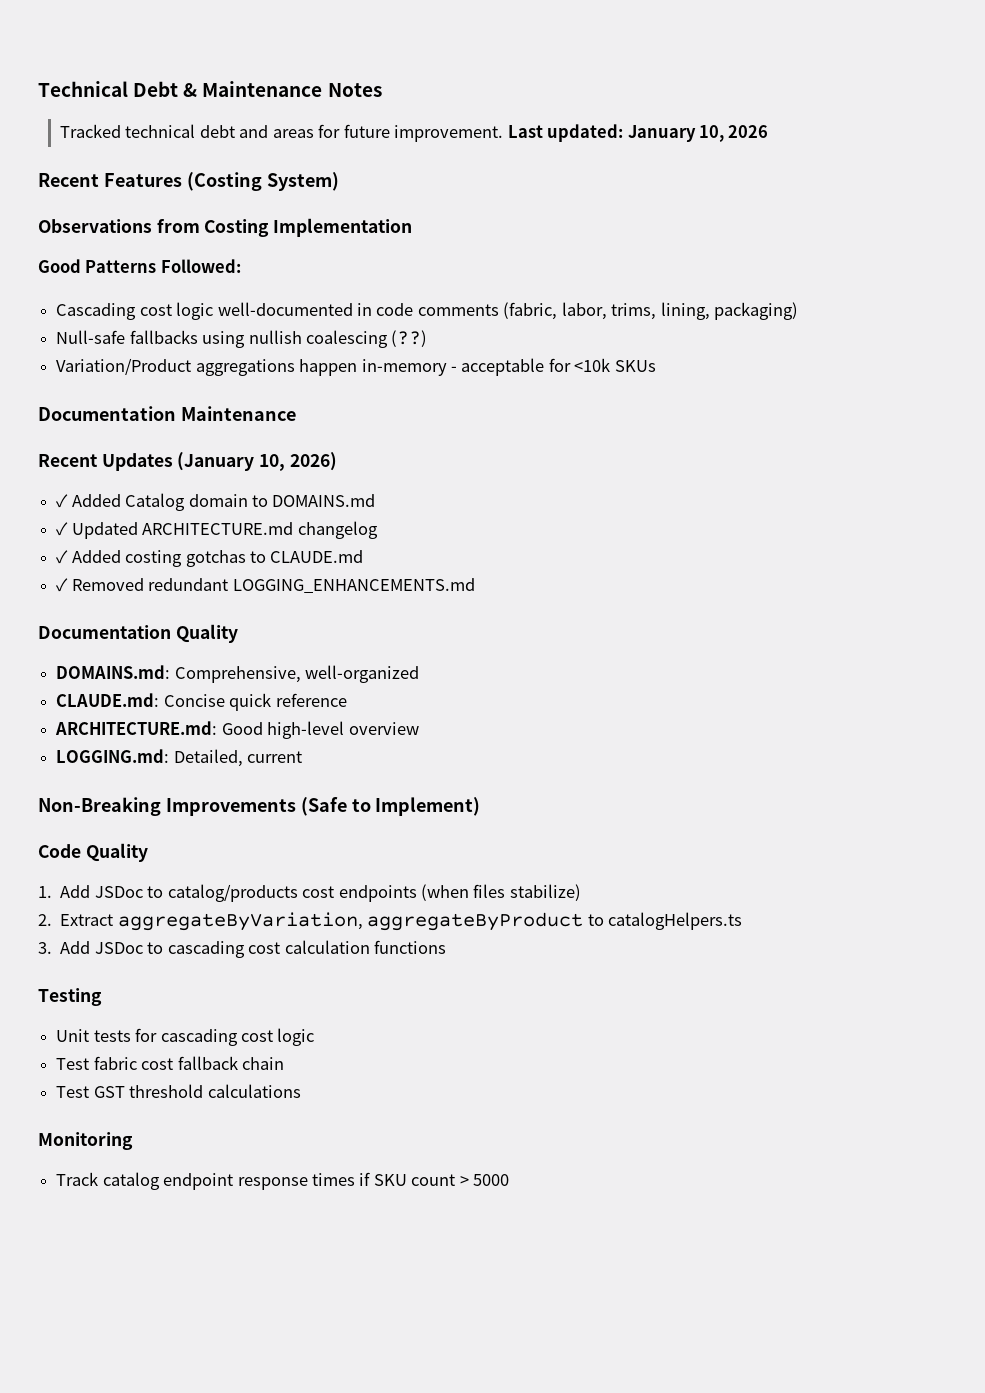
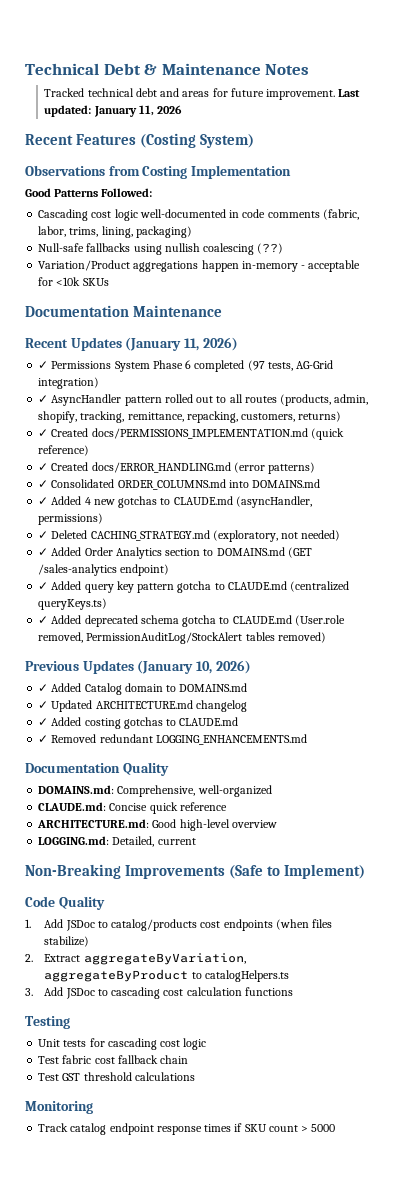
[698,125,724,142] 10, -> [138,105,154,116] 11,
(255, 461) none -> [183,337,238,351] [38,360,334,372] [38,377,100,389] [38,394,369,406] [38,411,342,423] [38,428,344,440] [38,445,90,456] [38,462,316,474] [38,479,321,490] [38,496,312,508] [38,513,104,525] [38,530,341,542] [38,547,312,559] [38,564,170,576] [38,581,350,593] [38,598,108,610] [38,615,345,627] [38,632,326,644] [25,660,194,674] 11, 2026) // ✓ Permissions System Phase 6 completed (97 tests, AG-Grid integration) // ✓ AsyncHandler pattern rolled out to all routes (products, admin, shopify, tracking, remittance, repacking, customers, returns) // ✓ Created docs/PERMISSIONS_IMPLEMENTATION.md (quick reference) // ✓ Created docs/ERROR_HANDLING.md (error patterns) // ✓ Consolidated ORDER_COLUMNS.md into DOMAINS.md // ✓ Added 4 new gotchas to CLAUDE.md (asyncHandler, permissions) // ✓ Deleted CACHING_STRATEGY.md (exploratory, not needed) // ✓ Added Order Analytics section to DOMAINS.md (GET /sales-analytics endpoint) // ✓ Added query key pattern gotcha to CLAUDE.md (centralized queryKeys.ts) // ✓ Added deprecated schema gotcha to CLAUDE.md (User.role removed, PermissionAuditLog/StockAlert tables removed) // Previous Updates (January

